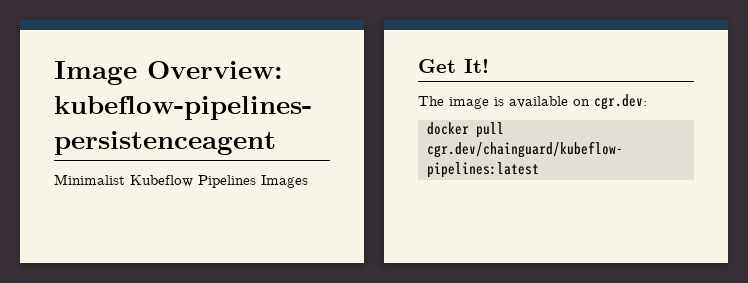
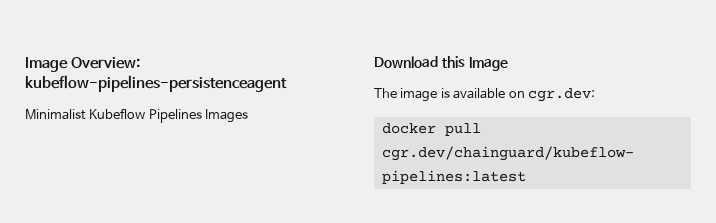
[418,58,489,73] Get It! -> [374,56,508,71] Download this Image

